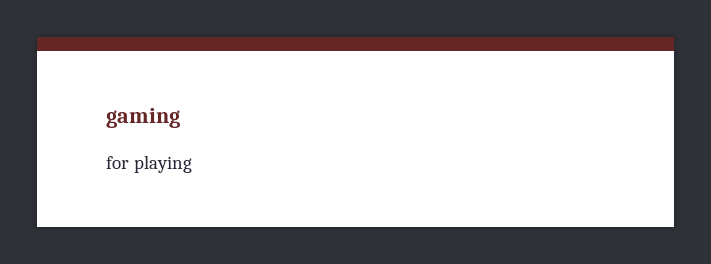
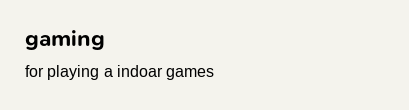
(193, 164) none -> [103,65,215,80] a indoar games

